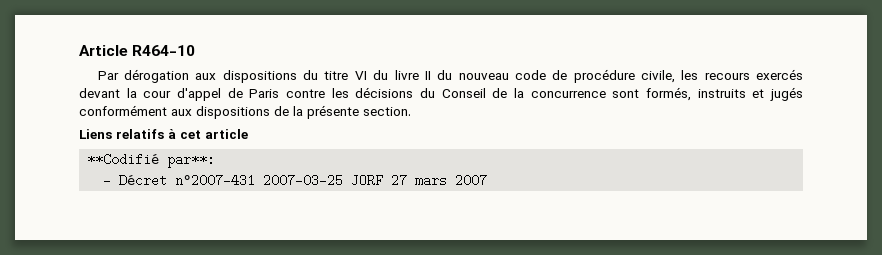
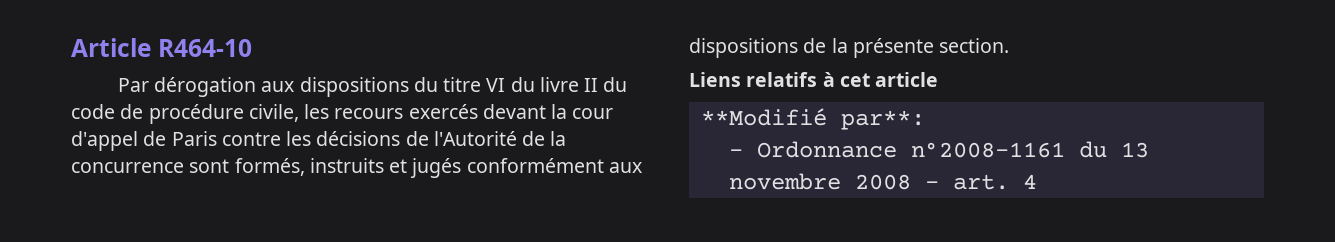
[458,73,509,80] nouveau -> (628, 84) none
[420,88,486,98] du Conseil -> [405,131,517,146] de l'Autorité
[87,153,160,166] **Codifié -> [700,108,827,126] **Modifié
[119,174,488,187] Décret n°2007-431 2007-03-25 JORF 27 mars 2007 -> [756,141,1149,158] [728,173,1037,190] Ordonnance n°2008-1161 du 13 novembre 2008 - art. 4

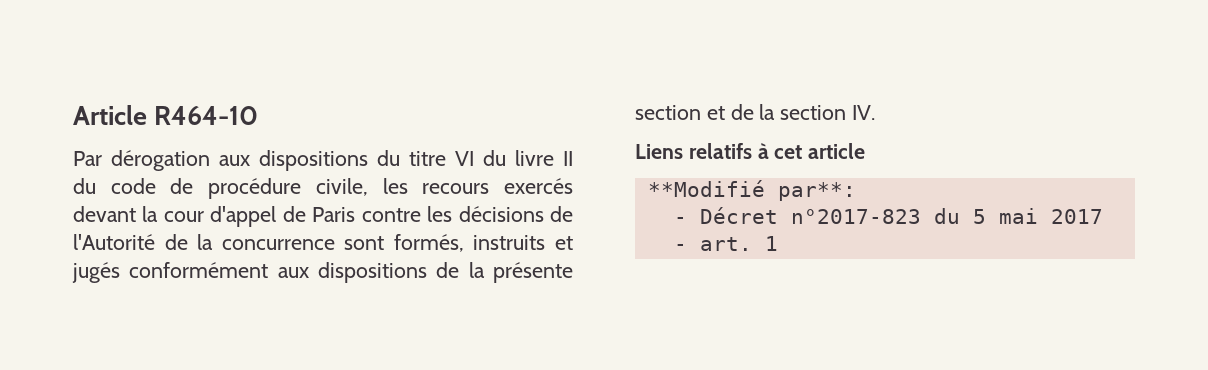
[939,38,1010,53] section. -> [635,104,876,120] section et de la section IV.
[756,141,1149,158] [728,173,911,190] Ordonnance n°2008-1161 du 13 novembre 2008 -> [699,207,1103,224] Décret n°2017-823 du 5 mai 2017
[1022,174,1037,189] 4 -> [764,236,778,251] 1

